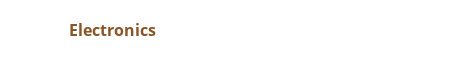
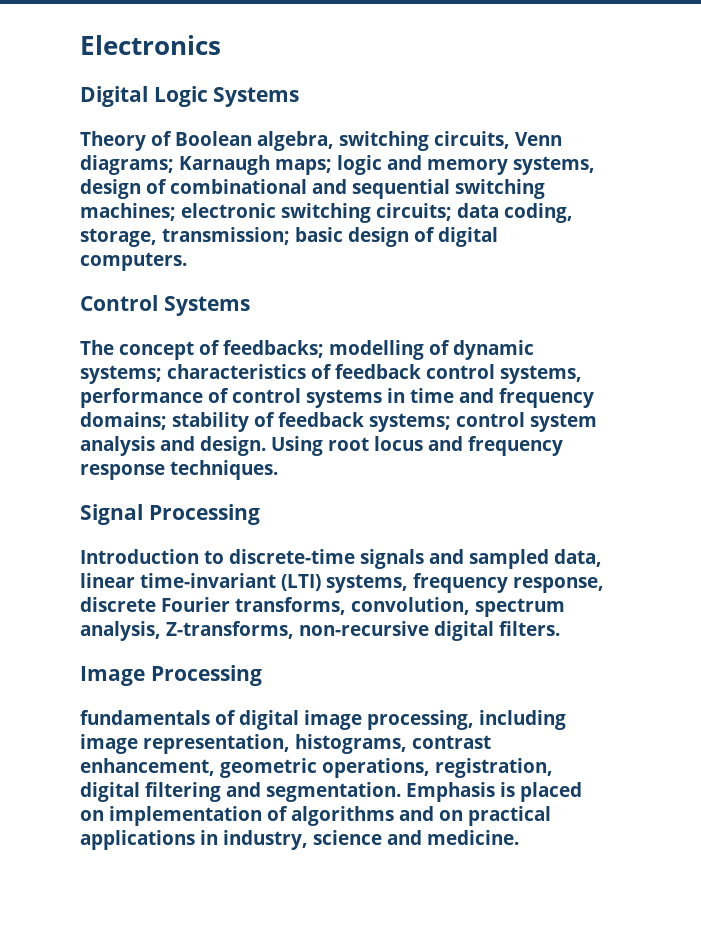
(156, 29) none -> [80,86,300,107] [80,131,562,151] [80,155,595,175] [80,179,545,199] [80,203,573,223] [80,227,498,247] [80,252,187,271] [80,295,250,316] [80,340,534,360] [80,364,582,384] [80,388,594,408] [80,412,597,432] [80,436,563,456] [80,460,278,480] [80,504,260,525] [80,549,602,569] [80,573,604,593] [80,597,565,617] [80,621,560,641] [80,665,262,686] [80,710,566,730] [80,734,491,754] [80,758,553,778] [80,782,582,802] [80,806,551,826] [80,830,519,850] // Digital Logic Systems // Theory of Boolean algebra, switching circuits, Venn diagrams; Karnaugh maps; logic and memory systems, design of combinational and sequential switching machines; electronic switching circuits; data coding, storage, transmission; basic design of digital computers. // Control Systems // The concept of feedbacks; modelling of dynamic systems; characteristics of feedback control systems, performance of control systems in time and frequency domains; stability of feedback systems; control system analysis and design. Using root locus and frequency response techniques. // Signal Processing // Introduction to discrete-time signals and sampled data, linear time-invariant (LTI) systems, frequency response, discrete Fourier transforms, convolution, spectrum analysis, Z-transforms, non-recursive digital filters. // Image Processing // fundamentals of digital image processing, including image representation, histograms, contrast enhancement, geometric operations, registration, digital filtering and segmentation. Emphasis is placed on implementation of algorithms and on practical applications in industry, science and medicine.

